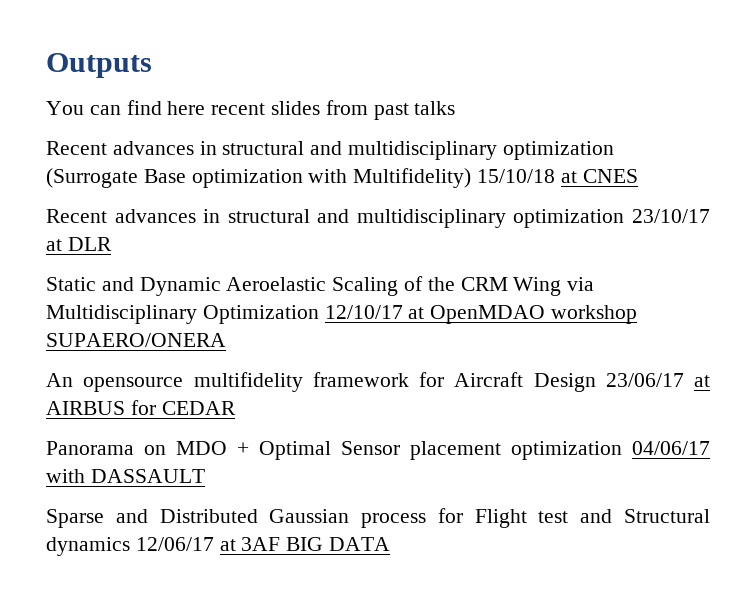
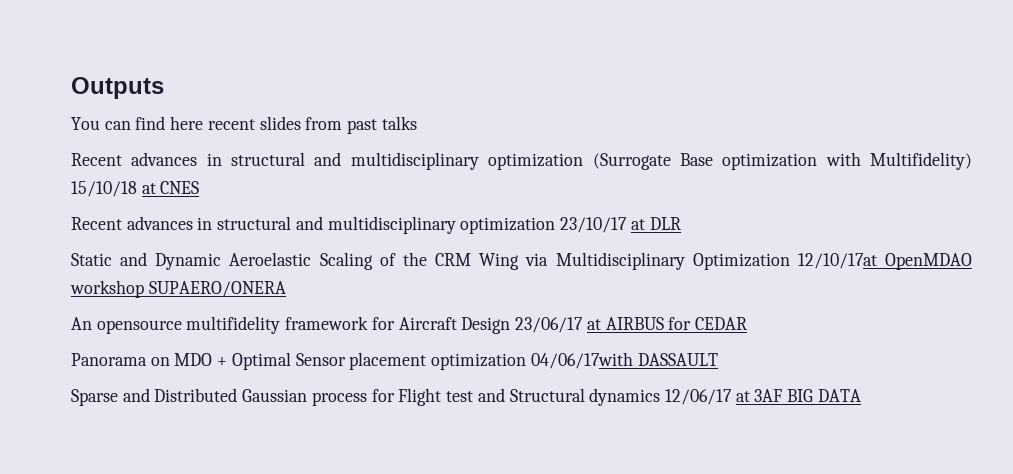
[324,305,425,319] 12/10/17 at -> [797,253,877,269] 12/10/17at
[632,441,710,455] [46,469,85,483] 04/06/17 with -> [530,352,633,369] 04/06/17with

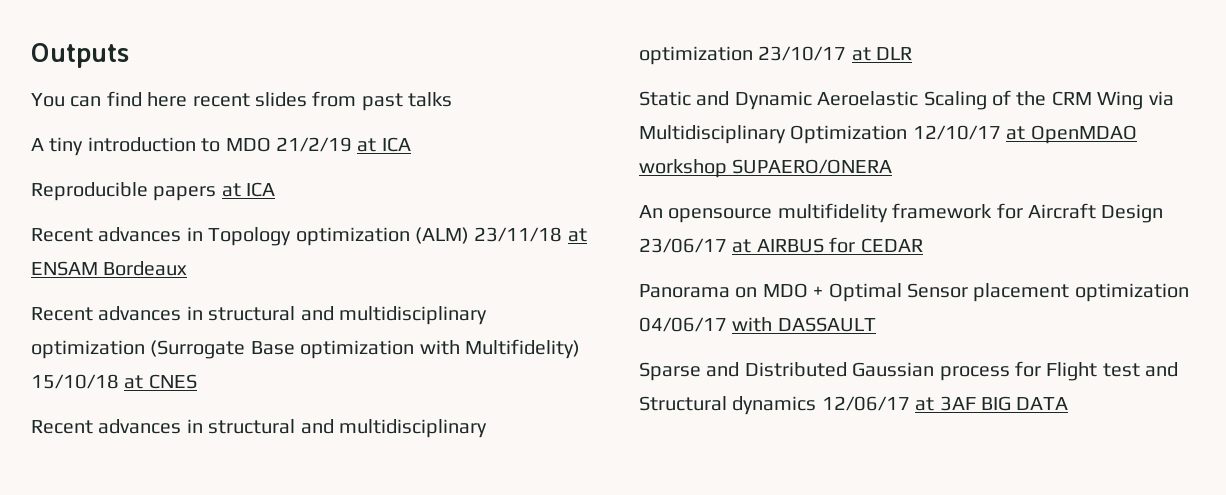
(417, 123) none -> [31,137,411,156] [31,182,276,201] [31,227,587,246] [31,261,188,276] // A tiny introduction to MDO 21/2/19 at ICA // Reproducible papers at ICA // Recent advances in Topology optimization (ALM) 23/11/18 at ENSAM Bordeaux
[797,253,877,269] 12/10/17at -> [912,125,1026,140] 12/10/17 at
[530,352,633,369] 04/06/17with -> [639,317,773,332] 04/06/17 with

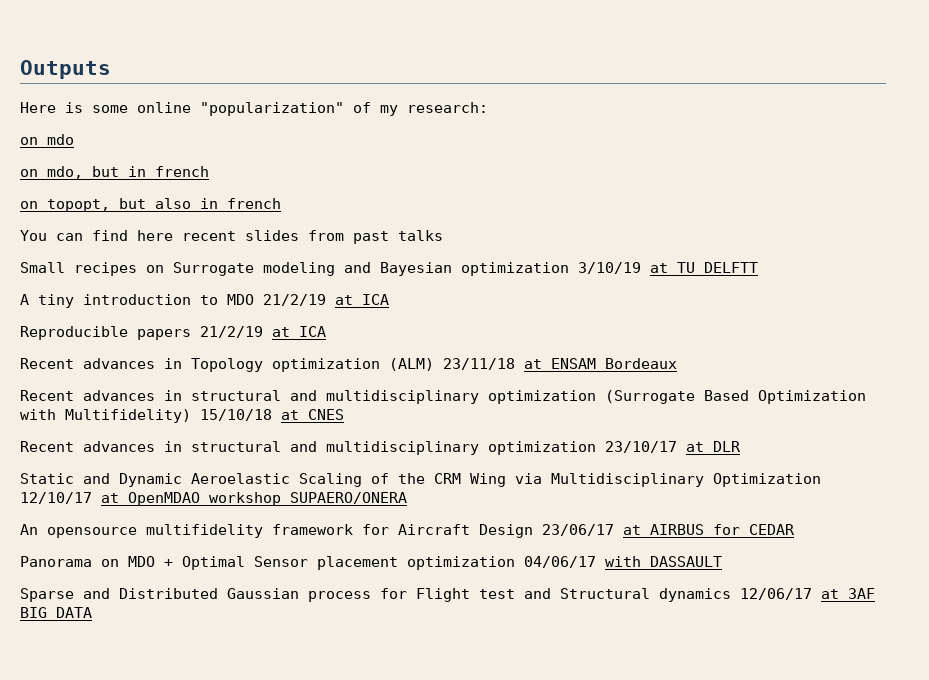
(129, 55) none -> [20,102,488,116] [20,134,74,145] [20,166,209,179] [20,198,281,212] // Here is some online "popularization" of my research: // on mdo // on mdo, but in french // on topopt, but also in french
(453, 99) none -> [20,262,758,276] // Small recipes on Surrogate modeling and Bayesian optimization 3/10/19 at TU DELFTT
(217, 193) none -> [200,326,263,338] 21/2/19
[250,340,415,359] Base optimization -> [704,390,866,404] Based Optimization

